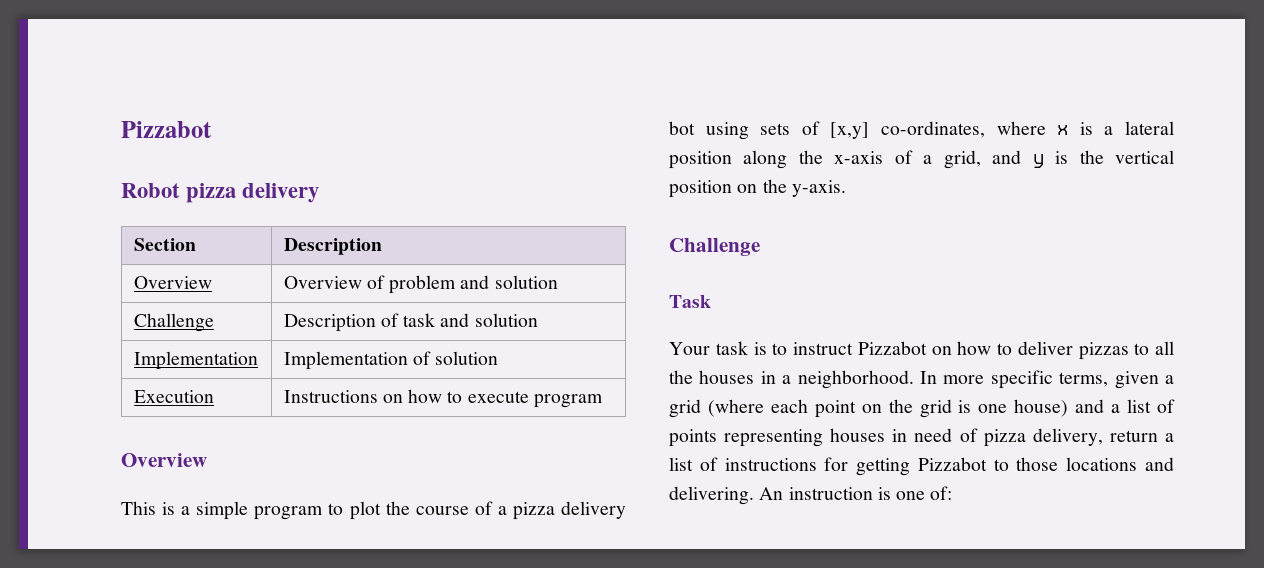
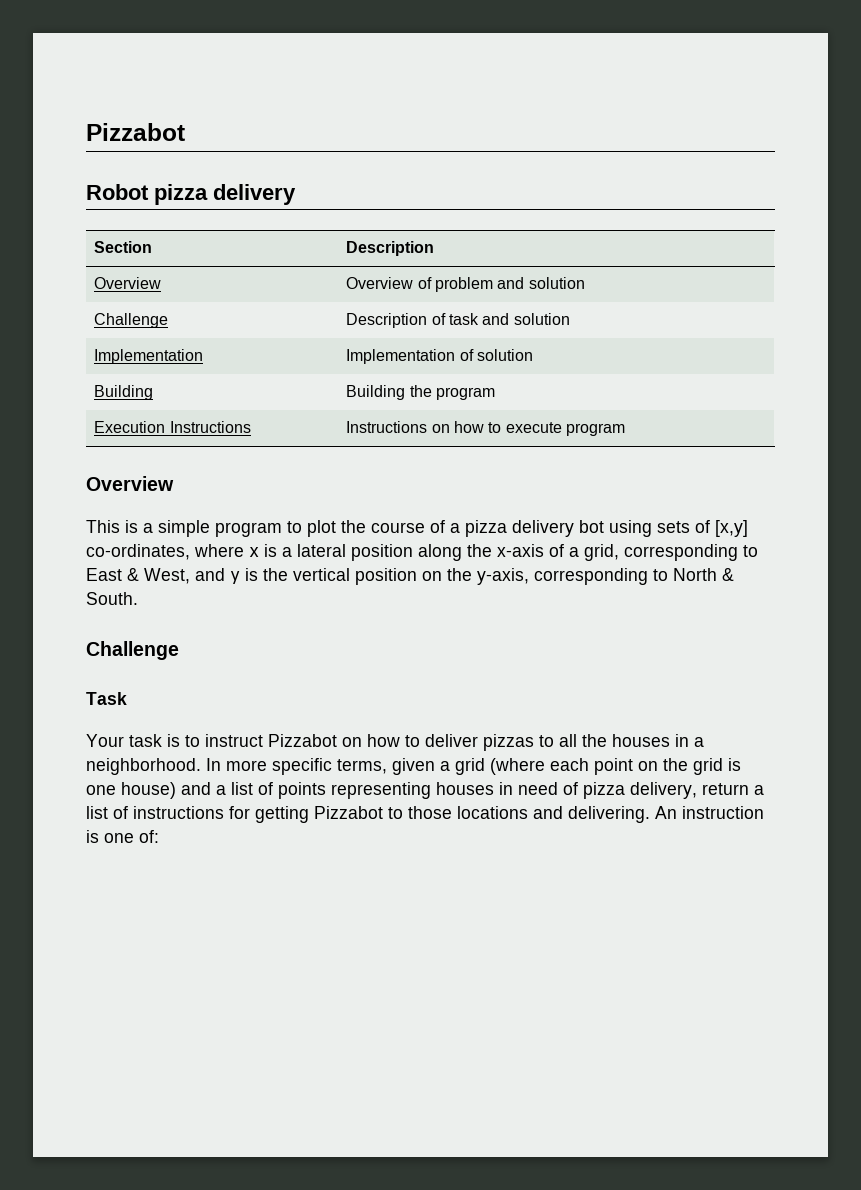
(499, 358) none -> [94,385,154,400] [346,385,496,400] // Building | Building the program
(214, 396) none -> [169,421,251,433] Instructions
(981, 159) none -> [624,544,758,561] [86,568,190,584] corresponding to East & West,
[791,180,846,197] y-axis. -> [477,568,734,585] [86,592,138,605] y-axis, corresponding to North & South.

